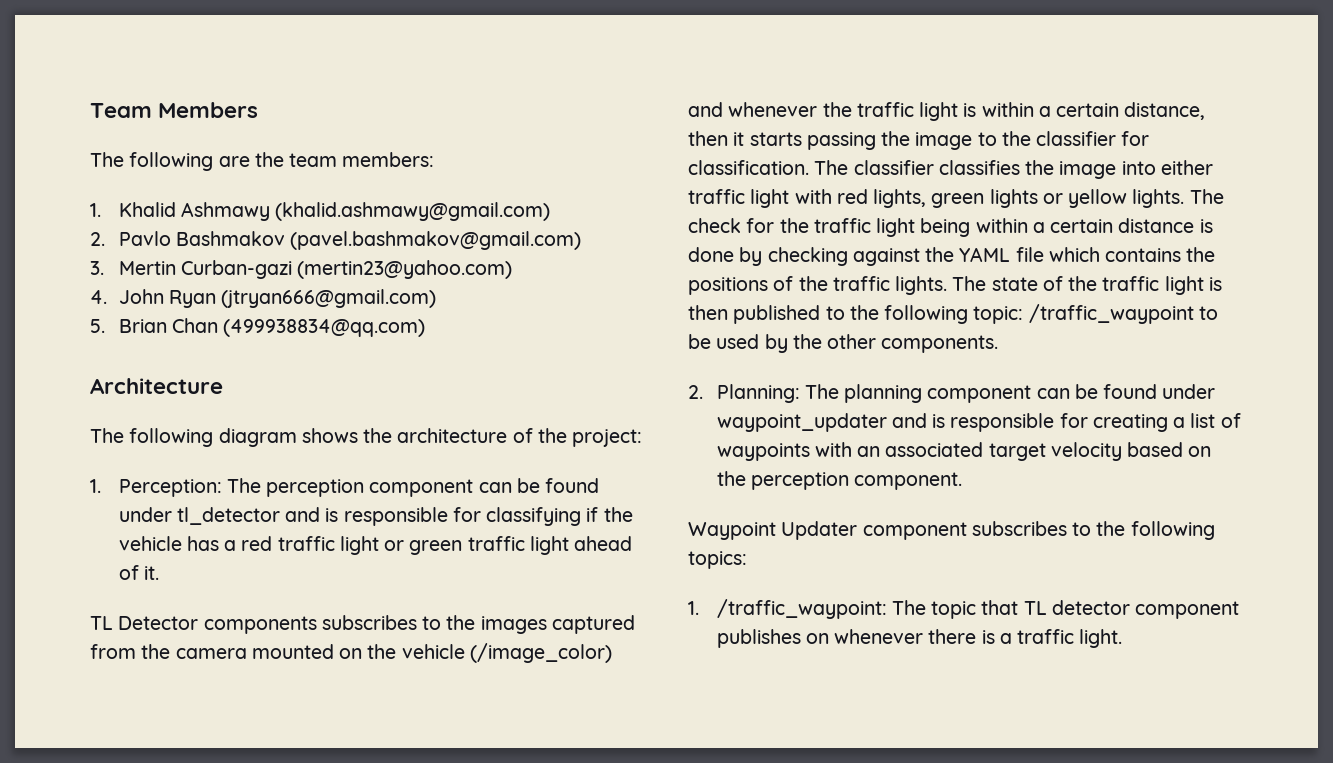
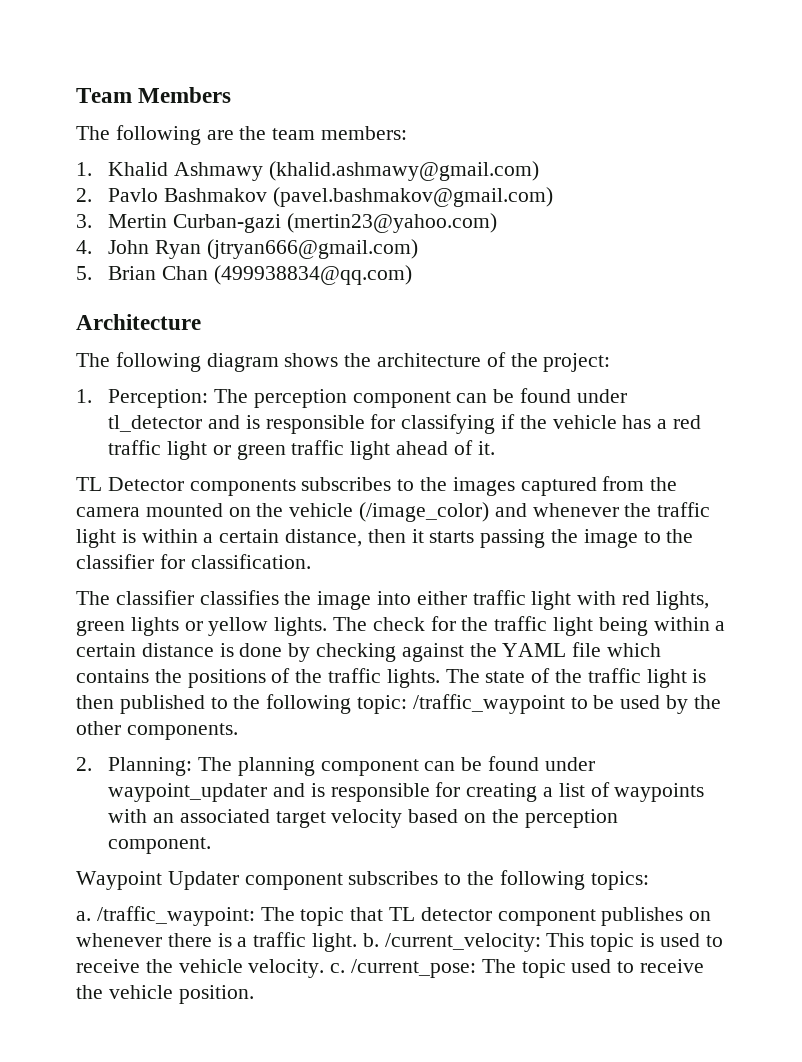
(809, 167) none -> (311, 561) //
[688,601,699,615] 1. -> [76,911,91,921] a.
(1123, 638) none -> [362,933,723,952] [76,959,705,978] [76,985,254,1004] b. /current_velocity: This topic is used to receive the vehicle velocity. c. /current_pose: The topic used to receive the vehicle position.

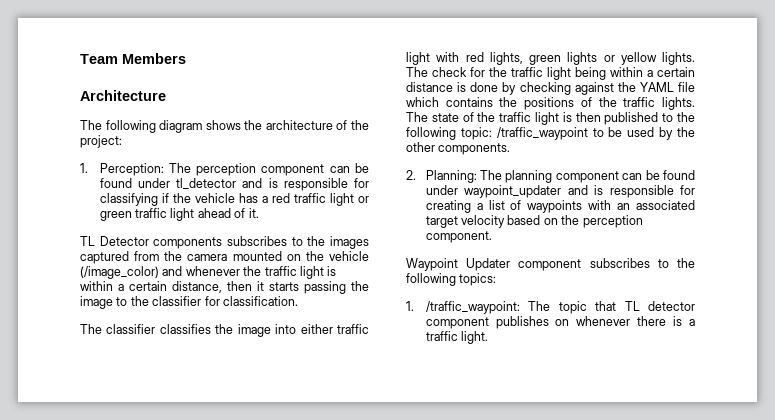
[76,125,408,145] [76,161,539,181] [76,187,553,207] [76,213,497,233] [76,239,418,259] [76,265,412,285] // The following are the team members: // 1. Khalid Ashmawy (khalid.ashmawy@gmail.com) // 2. Pavlo Bashmakov (pavel.bashmakov@gmail.com) // 3. Mertin Curban-gazi (mertin23@yahoo.com) // 4. John Ryan (jtryan666@gmail.com) // 5. Brian Chan (499938834@qq.com) -> (186, 58) none
[76,911,91,921] a. -> [406,301,414,311] 1.
[362,933,723,952] [76,959,705,978] [76,985,254,1004] b. /current_velocity: This topic is used to receive the vehicle velocity. c. /current_pose: The topic used to receive the vehicle position. -> (489, 337) none

